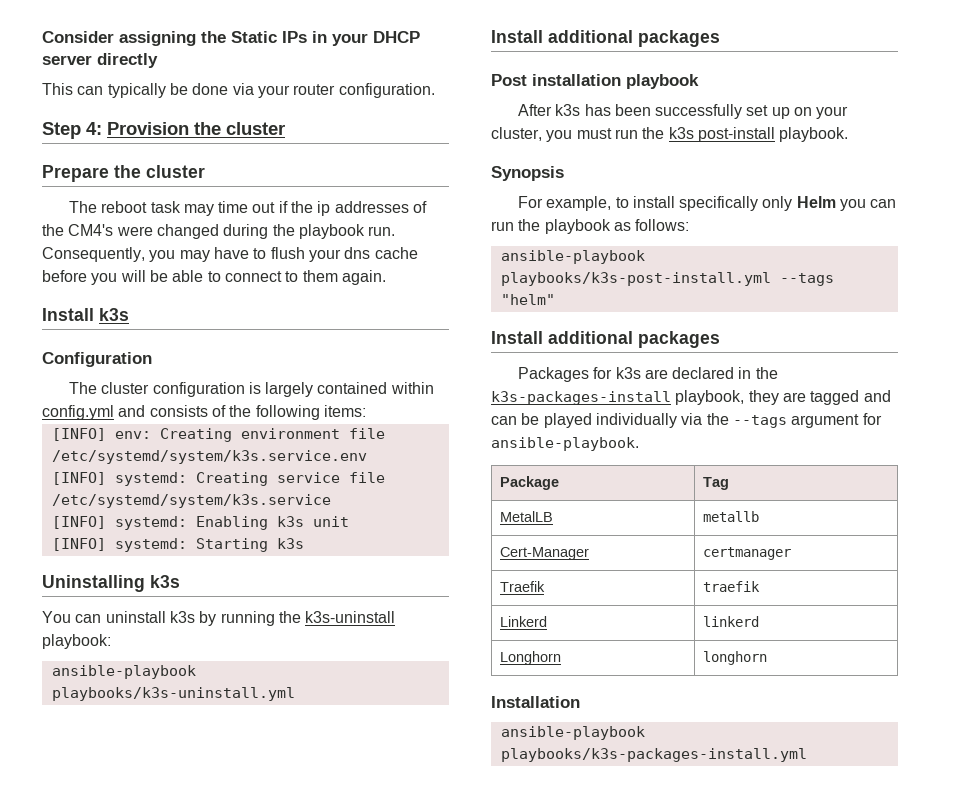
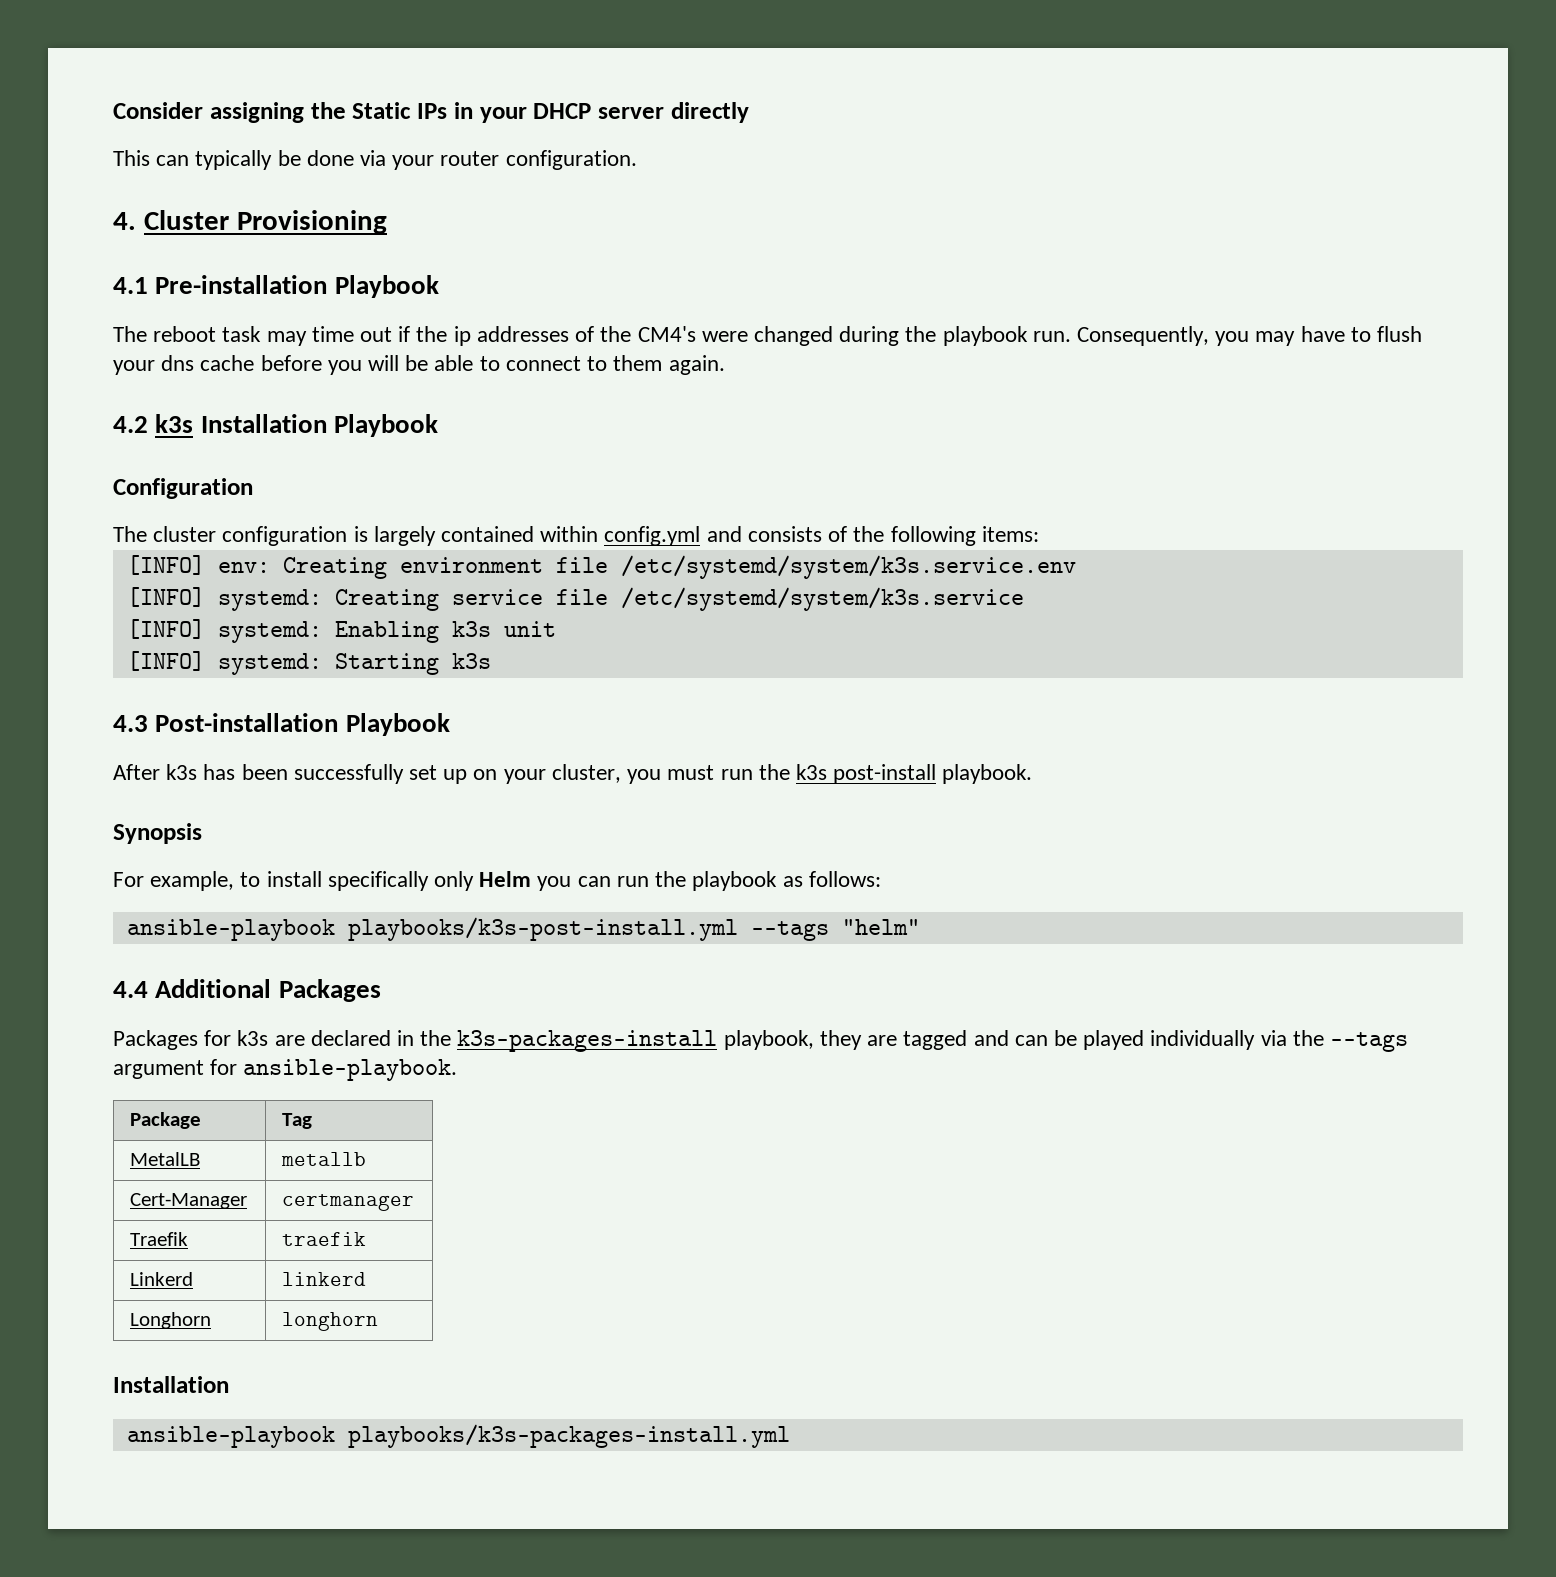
[42,122,285,139] [42,165,205,182] Step 4: Provision the cluster // Prepare the cluster -> [113,210,387,234] [113,275,439,298] 4. Cluster Provisioning // 4.1 Pre-installation Playbook
[42,308,129,321] Install k3s -> [113,414,438,437] 4.2 k3s Installation Playbook
[42,575,180,592] [42,611,396,626] [42,634,111,649] [51,665,196,679] [51,687,295,701] [491,30,720,47] [491,74,699,89] Uninstalling k3s // You can uninstall k3s by running the k3s-uninstall playbook: // ansible-playbook playbooks/k3s-uninstall.yml // Install additional packages // Post installation playbook -> [113,713,450,736] 4.3 Post-installation Playbook
[491,331,720,348] Install additional packages -> [113,979,381,1002] 4.4 Additional Packages

